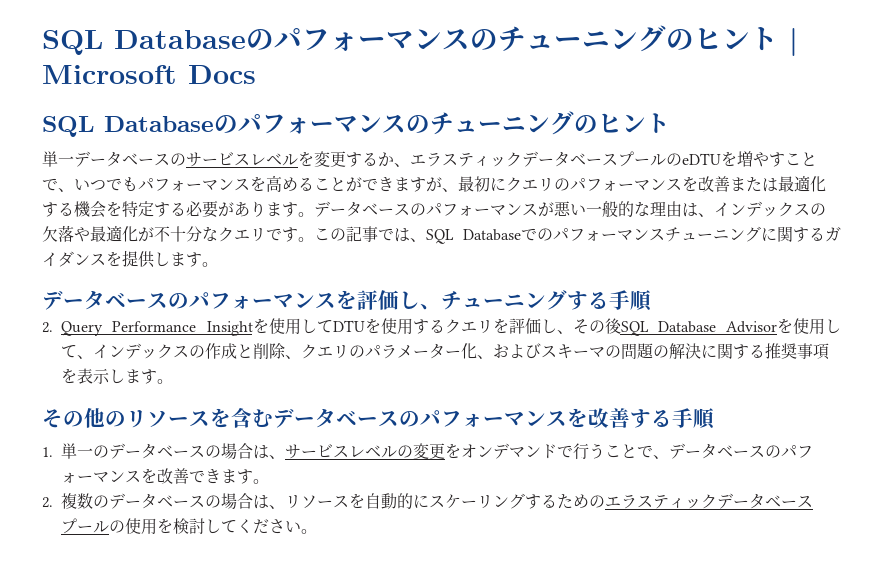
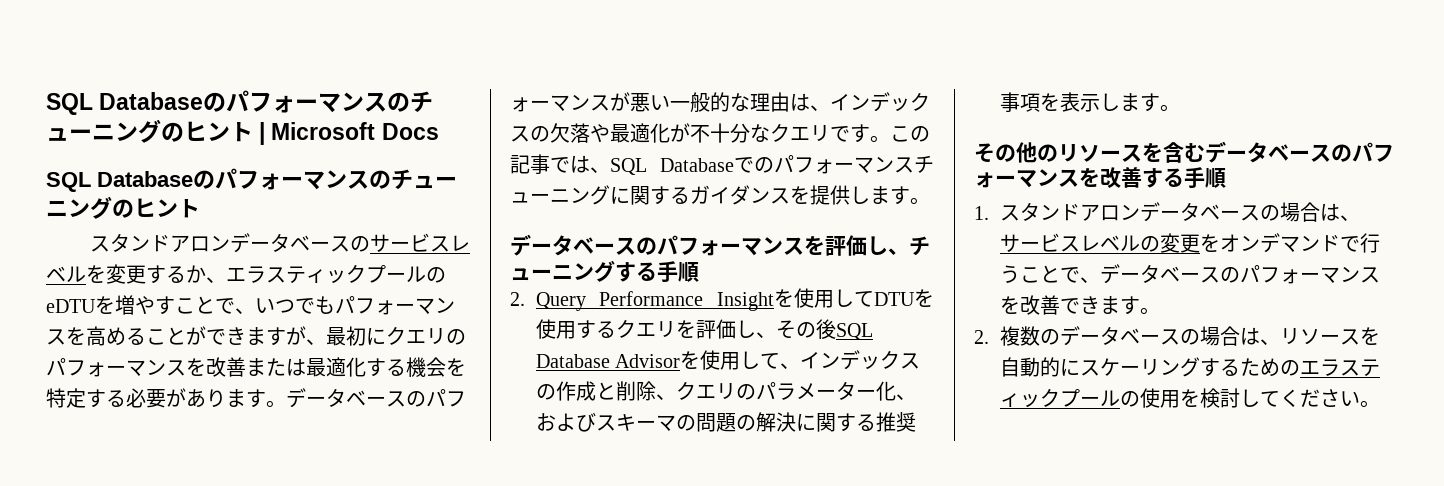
[42,151,74,167] 単一 -> [89,233,230,252] スタンドアロン
[522,151,618,167] データベース -> (366, 273) none
[61,443,109,459] 単一の -> [999,202,1140,221] スタンドアロン
[717,493,813,509] データベース -> (1060, 397) none

